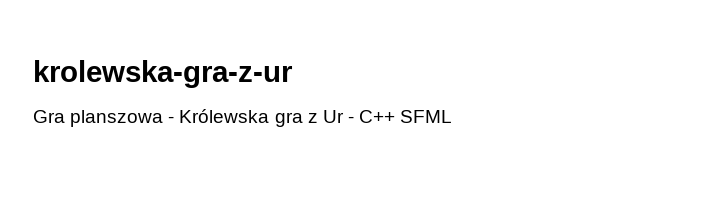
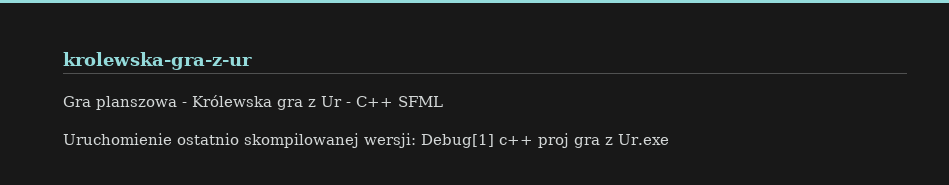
(453, 116) none -> [63,133,669,148] // Uruchomienie ostatnio skompilowanej wersji: Debug[1] c++ proj gra z Ur.exe

